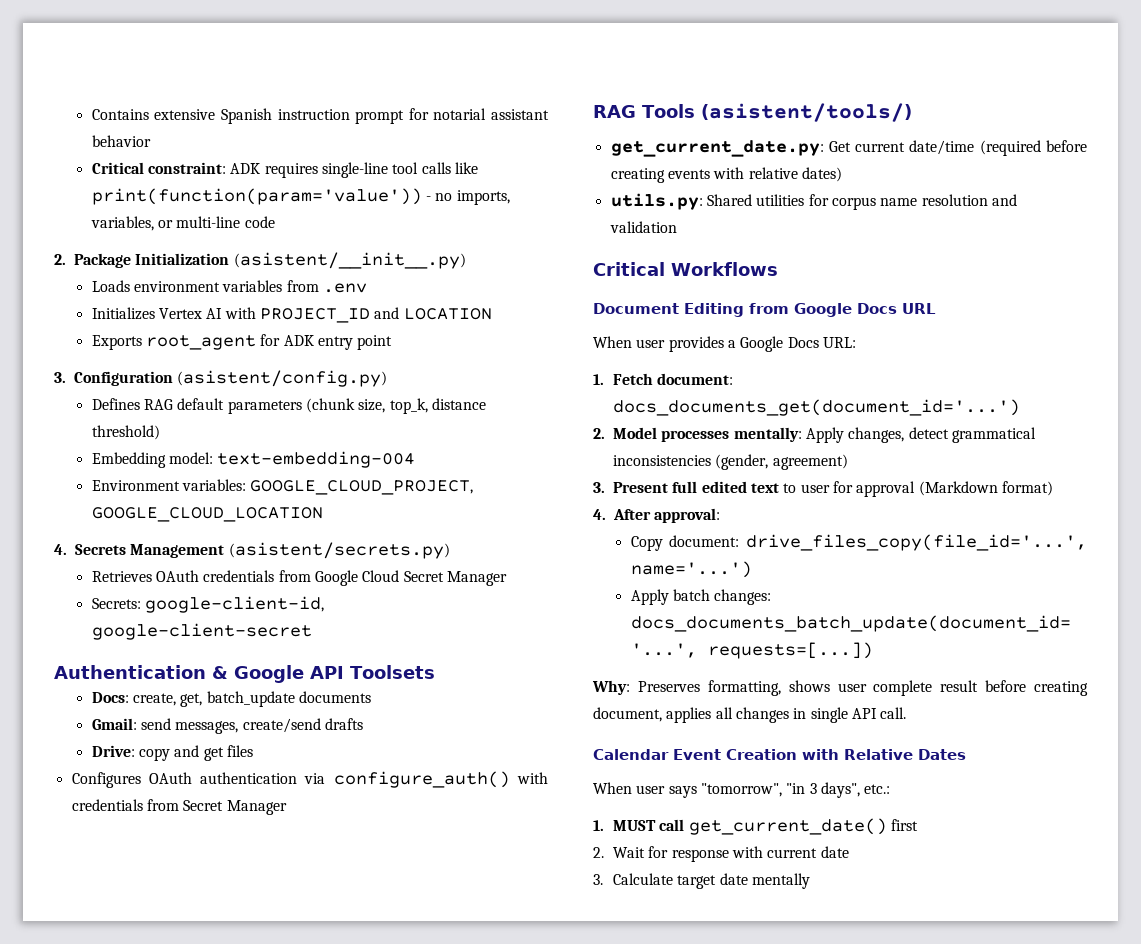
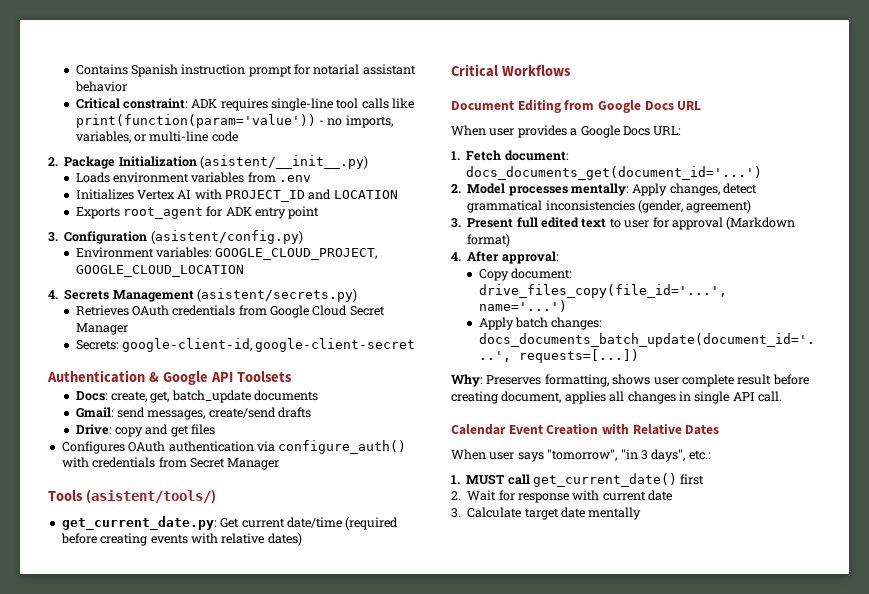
[154,109,216,120] extensive -> (128, 69) none
[91,398,486,414] [91,425,160,440] [91,451,416,468] // Defines RAG default parameters (chunk size, top_k, distance threshold) // Embedding model: text-embedding-004 -> (303, 237) none
[593,105,636,118] RAG -> (280, 464) none
[610,193,1017,210] [609,221,677,233] // utils.py: Shared utilities for corpus name resolution and validation -> (302, 539) none

